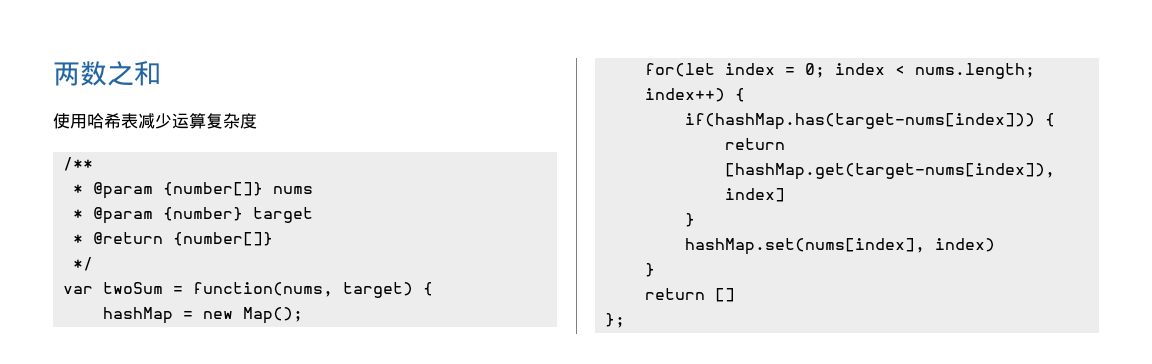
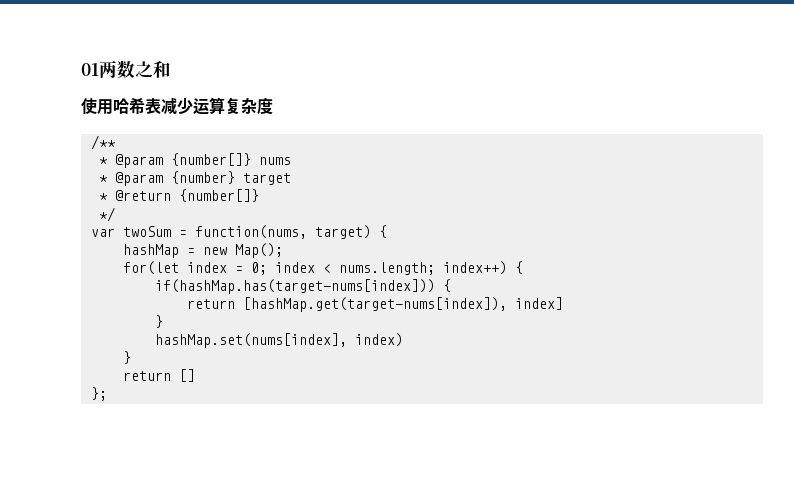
(53, 74) none -> [81,63,99,76] 01

